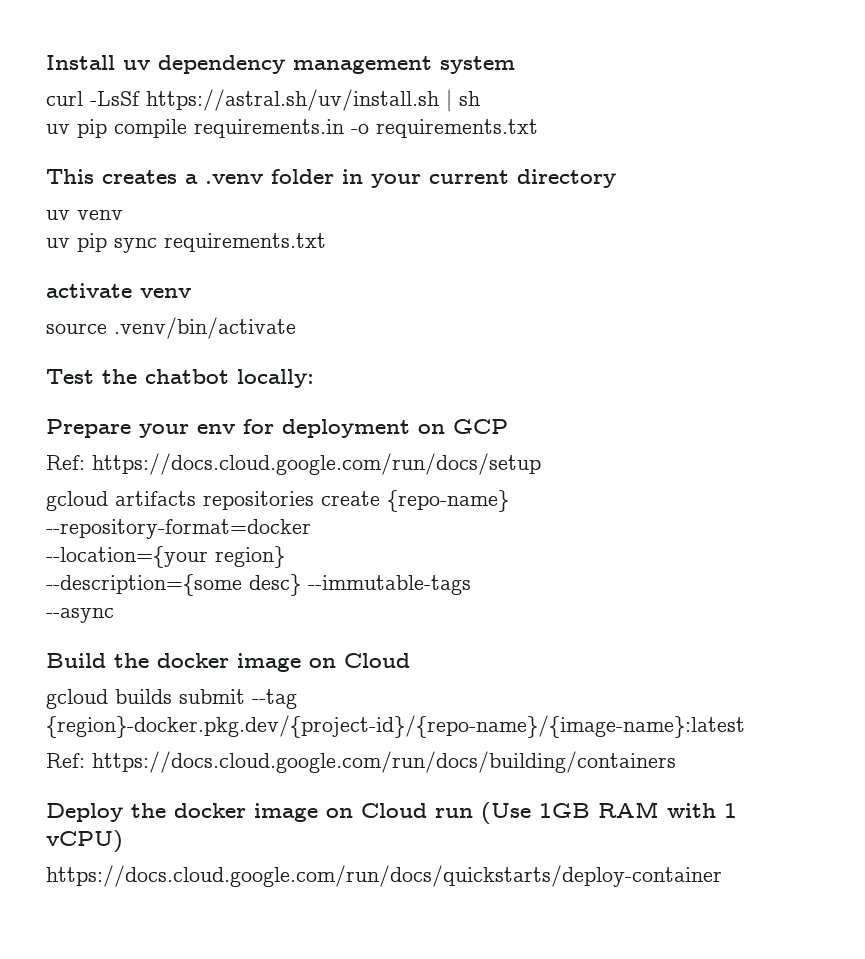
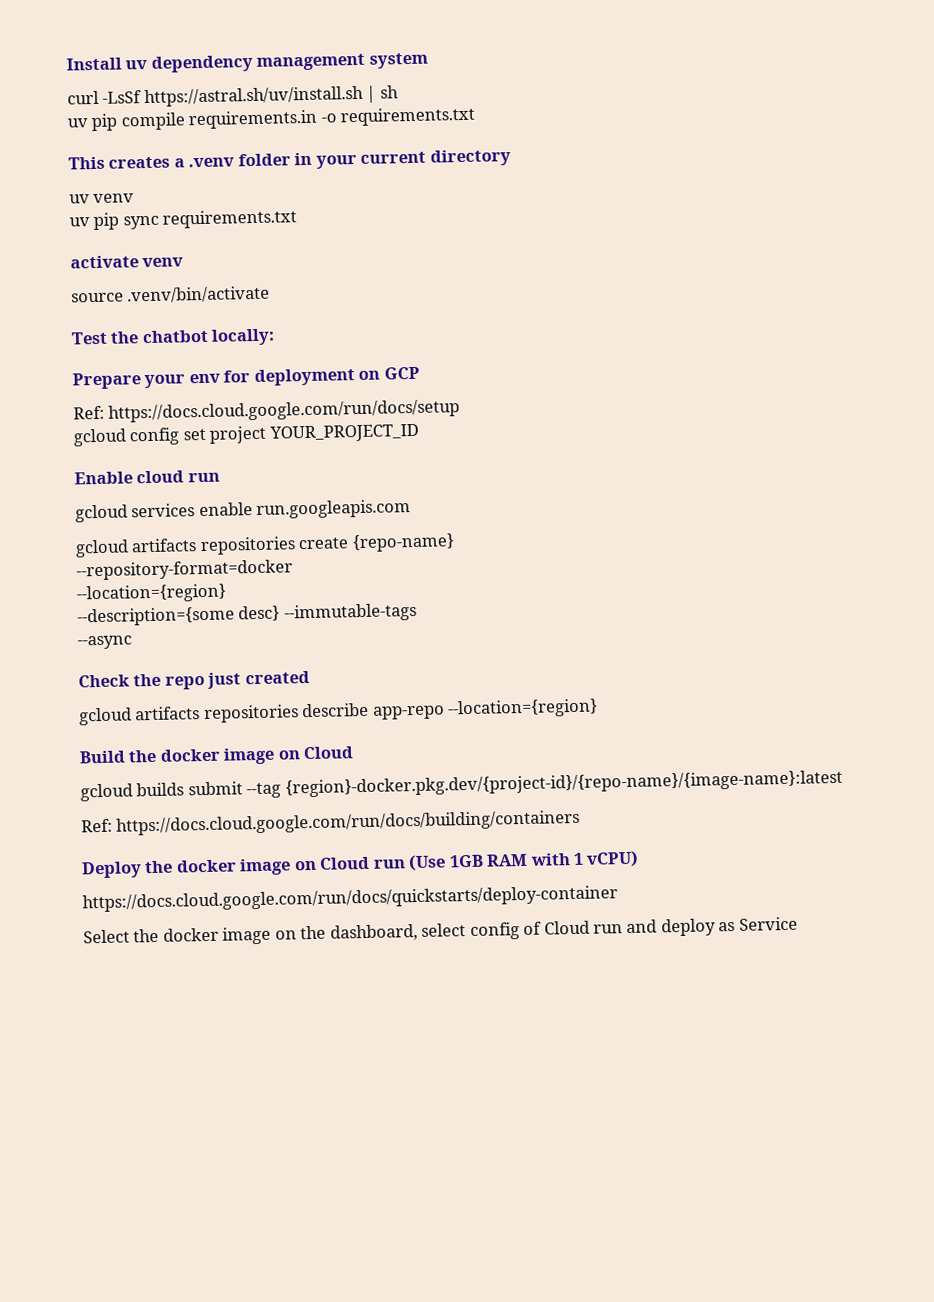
(541, 464) none -> [73,423,419,447] [74,470,220,485] [75,499,412,523] // gcloud config set project YOUR_PROJECT_ID // Enable cloud run // gcloud services enable run.googleapis.com
[46,546,285,568] --location={your region} -> [76,583,226,604] --location={region}
(114, 615) none -> [78,671,310,690] [79,698,599,726] // Check the repo just created // gcloud artifacts repositories describe app-repo --location={region}
(722, 876) none -> [83,916,798,945] // Select the docker image on the dashboard, select config of Cloud run and deploy as Service

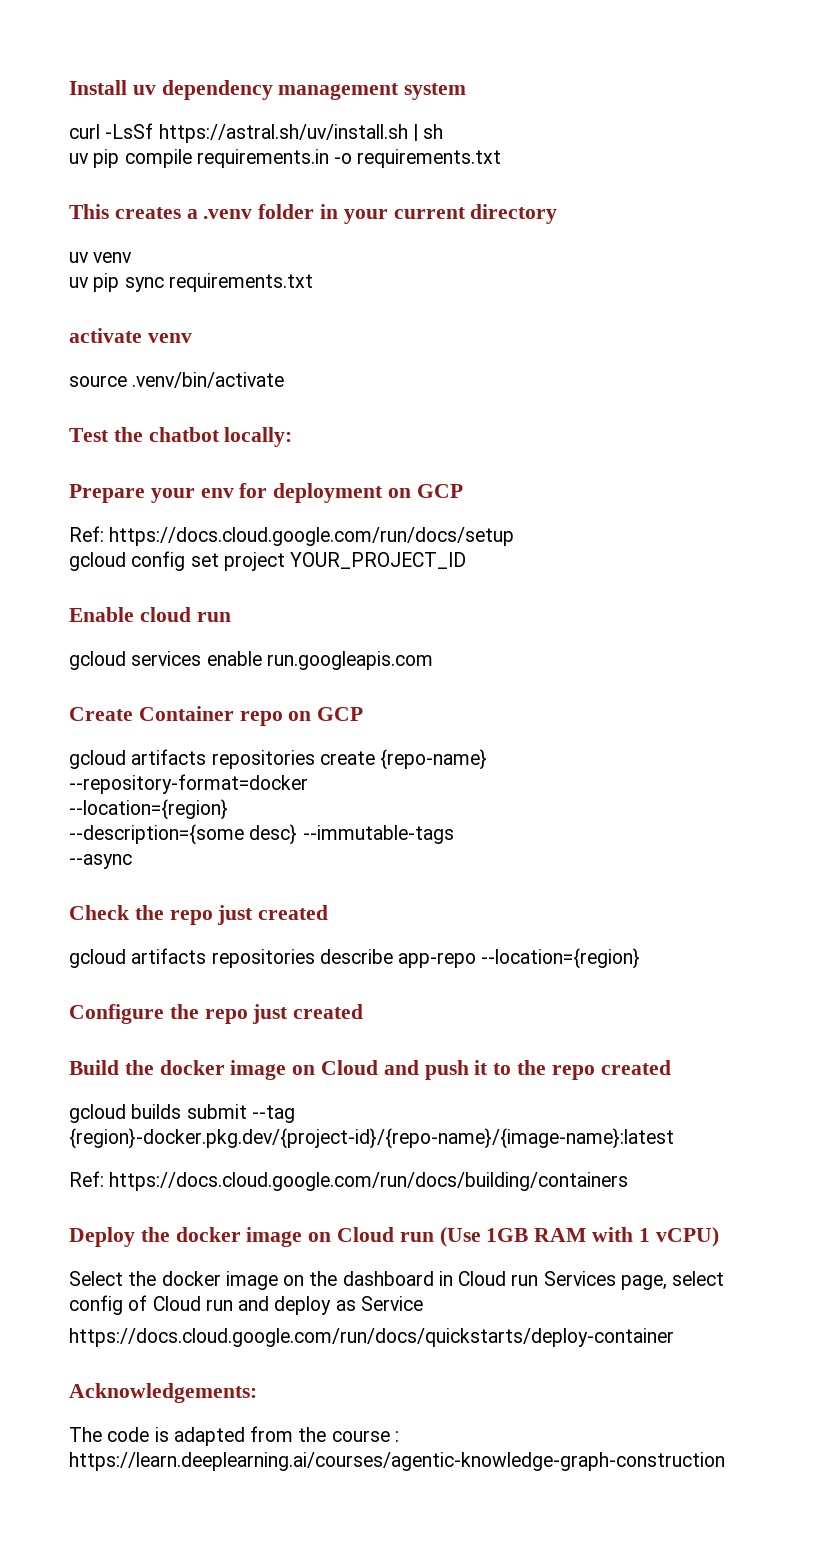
(412, 509) none -> [69,706,364,726] // Create Container repo on GCP
(599, 708) none -> [69,1004,364,1024] // Configure the repo just created
(355, 753) none -> [383,1060,671,1080] and push it to the repo created
[82,885,618,913] // https://docs.cloud.google.com/run/docs/quickstarts/deploy-container -> (719, 1237) none
[329,923,418,942] dashboard, -> [342,1271,667,1290] dashboard in Cloud run Services page,
(798, 923) none -> [69,1328,674,1347] [69,1383,257,1403] [69,1426,399,1446] [69,1452,725,1471] // https://docs.cloud.google.com/run/docs/quickstarts/deploy-container // Acknowledgements: // The code is adapted from the course : https://learn.deeplearning.ai/courses/agentic-knowledge-graph-construction

